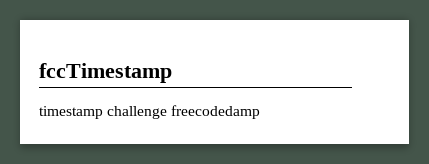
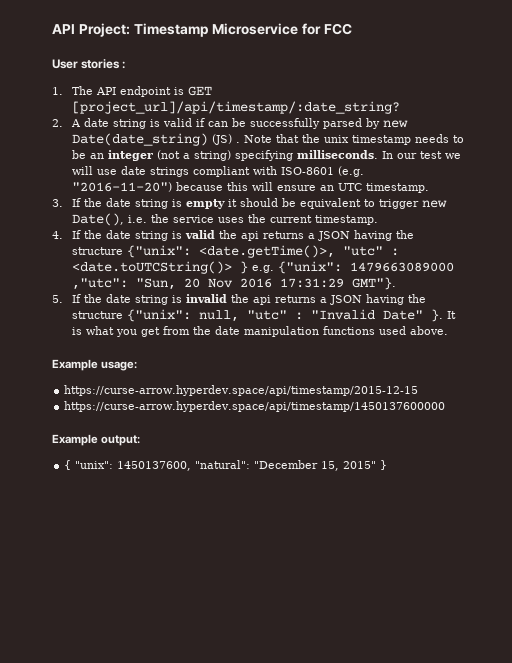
[39,63,172,83] [39,105,261,119] fccTimestamp // timestamp challenge freecodedamp -> [52,23,352,37] [52,59,126,69] [52,86,213,97] [72,101,401,114] [52,118,409,129] [72,133,465,146] [72,150,462,161] [72,166,365,177] [72,182,430,193] [52,198,448,209] [72,213,379,226] [52,230,415,241] [72,245,400,258] [72,261,455,274] [72,277,397,290] [52,294,427,305] [72,309,457,322] [72,326,449,337] [52,359,138,371] [64,385,419,396] [64,401,446,412] [52,434,141,446] [64,460,388,471] API Project: Timestamp Microservice for FCC // User stories : // 1. The API endpoint is GET [project_url]/api/timestamp/:date_string? // 2. A date string is valid if can be successfully parsed by new Date(date_string) (JS) . Note that the unix timestamp needs to be an integer (not a string) specifying milliseconds. In our test we will use date strings compliant with ISO-8601 (e.g. "2016-11-20") because this will ensure an UTC timestamp. // 3. If the date string is empty it should be equivalent to trigger new Date(), i.e. the service uses the current timestamp. // 4. If the date string is valid the api returns a JSON having the structure {"unix": <date.getTime()>, "utc" : <date.toUTCString()> } e.g. {"unix": 1479663089000 ,"utc": "Sun, 20 Nov 2016 17:31:29 GMT"}. // 5. If the date string is invalid the api returns a JSON having the structure {"unix": null, "utc" : "Invalid Date" }. It is what you get from the date manipulation functions used above. // Example usage: // https://curse-arrow.hyperdev.space/api/timestamp/2015-12-15 // https://curse-arrow.hyperdev.space/api/timestamp/1450137600000 // Example output: // { "unix": 1450137600, "natural": "December 15, 2015" }

